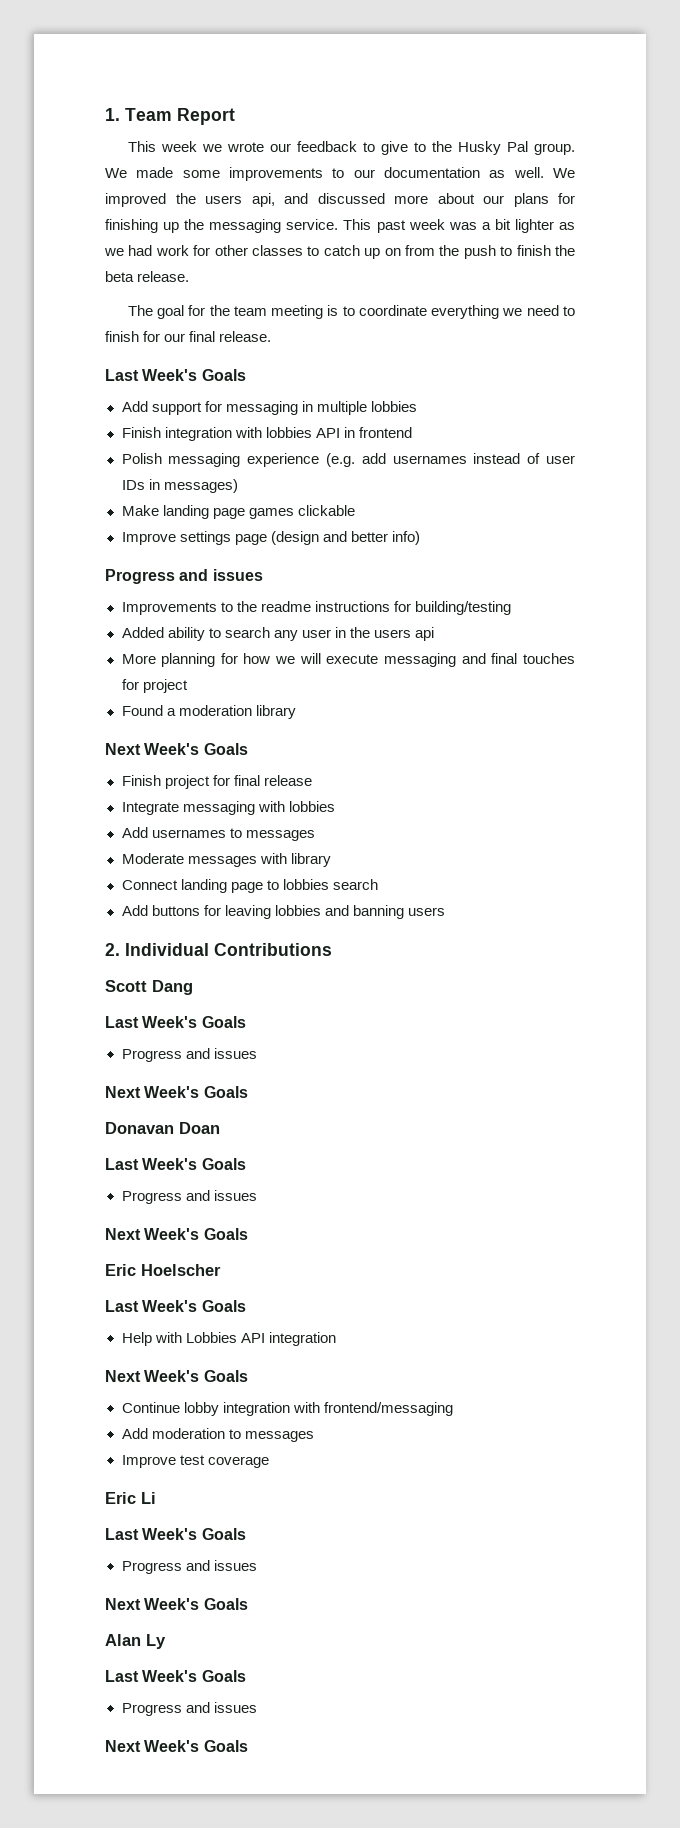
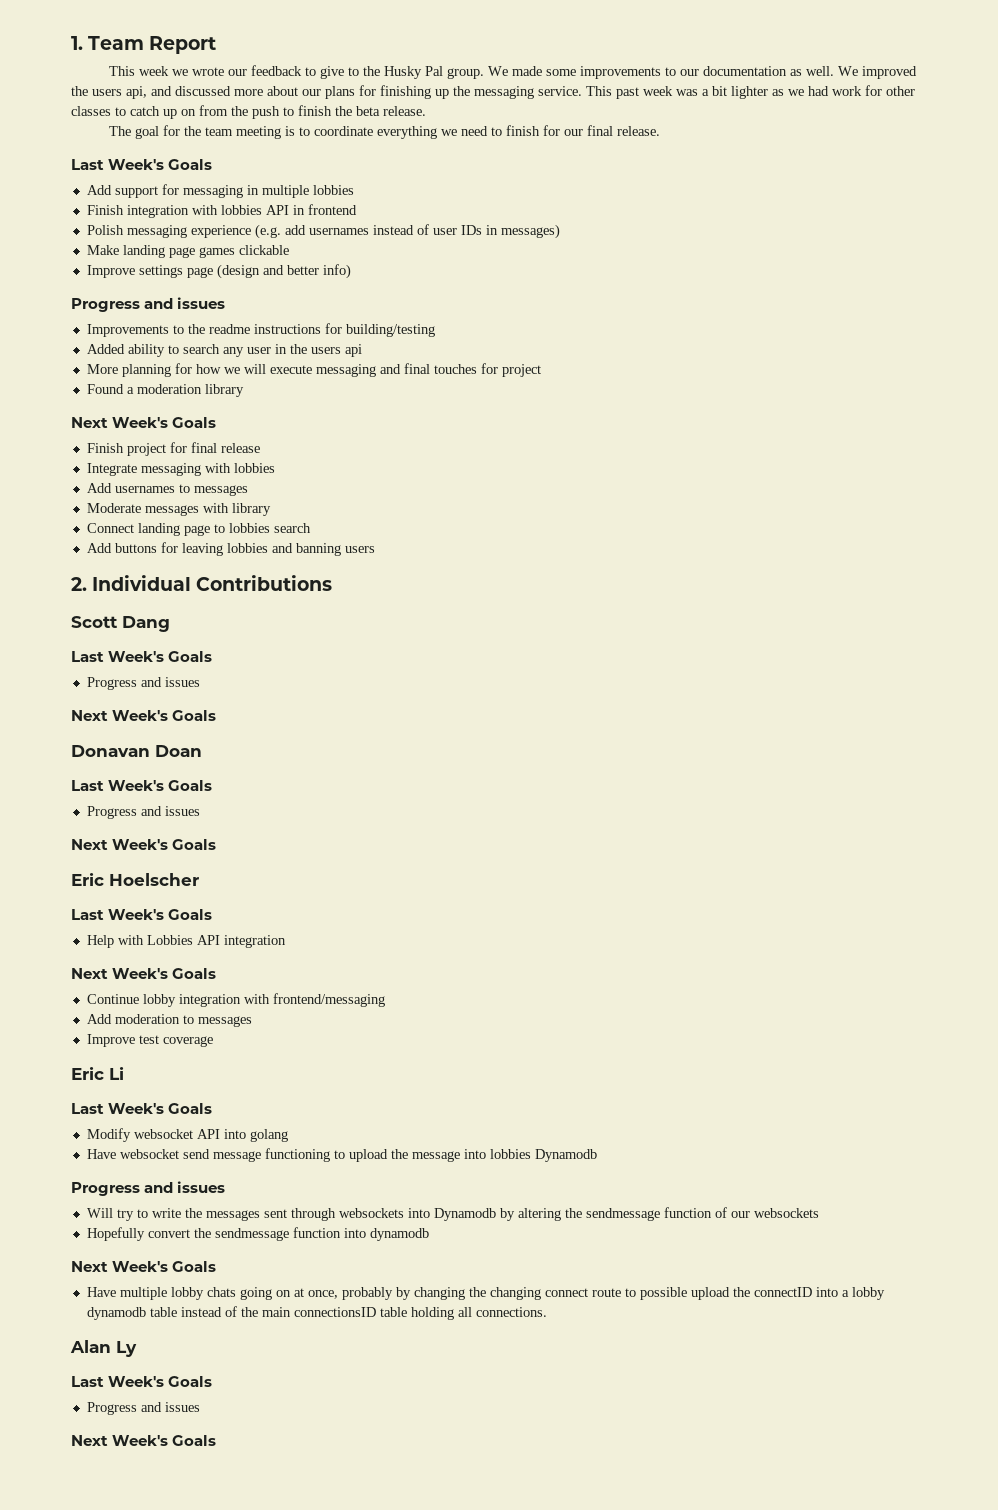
[121,1560,257,1574] [105,1598,248,1610] Progress and issues // Next Week's Goals -> [86,1128,288,1142] [86,1148,597,1162] [71,1181,226,1196] [86,1207,819,1221] [86,1227,429,1241] [71,1261,217,1272] [86,1287,885,1300] [86,1306,547,1320] Modify websocket API into golang // Have websocket send message functioning to upload the message into lobbies Dynamodb // Progress and issues // Will try to write the messages sent through websockets into Dynamodb by altering the sendmessage function of our websockets // Hopefully convert the sendmessage function into dynamodb // Next Week's Goals // Have multiple lobby chats going on at once, probably by changing the changing connect route to possible upload the connectID into a lobby dynamodb table instead of the main connectionsID table holding all connections.

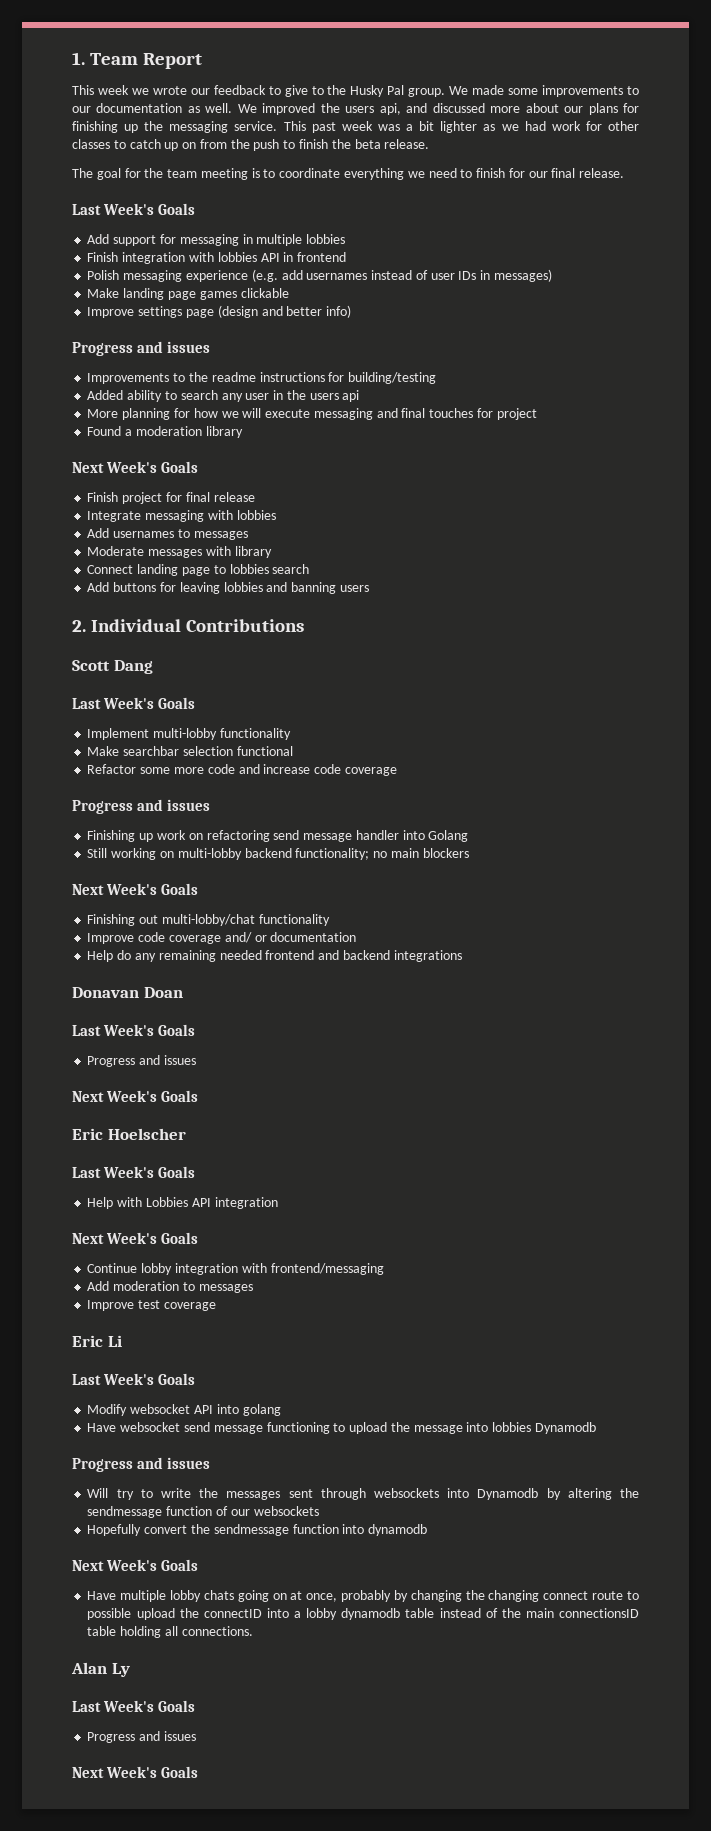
[86,677,200,690] [71,710,217,721] Progress and issues // Next Week's Goals -> [87,728,291,740] [87,746,293,756] [87,764,397,776] [72,799,211,814] [87,830,469,842] [87,848,469,860] [72,883,199,895] [87,914,330,926] [87,932,357,944] [87,950,462,962] Implement multi-lobby functionality // Make searchbar selection functional // Refactor some more code and increase code coverage // Progress and issues // Finishing up work on refactoring send message handler into Golang // Still working on multi-lobby backend functionality; no main blockers // Next Week's Goals // Finishing out multi-lobby/chat functionality // Improve code coverage and/ or documentation // Help do any remaining needed frontend and backend integrations

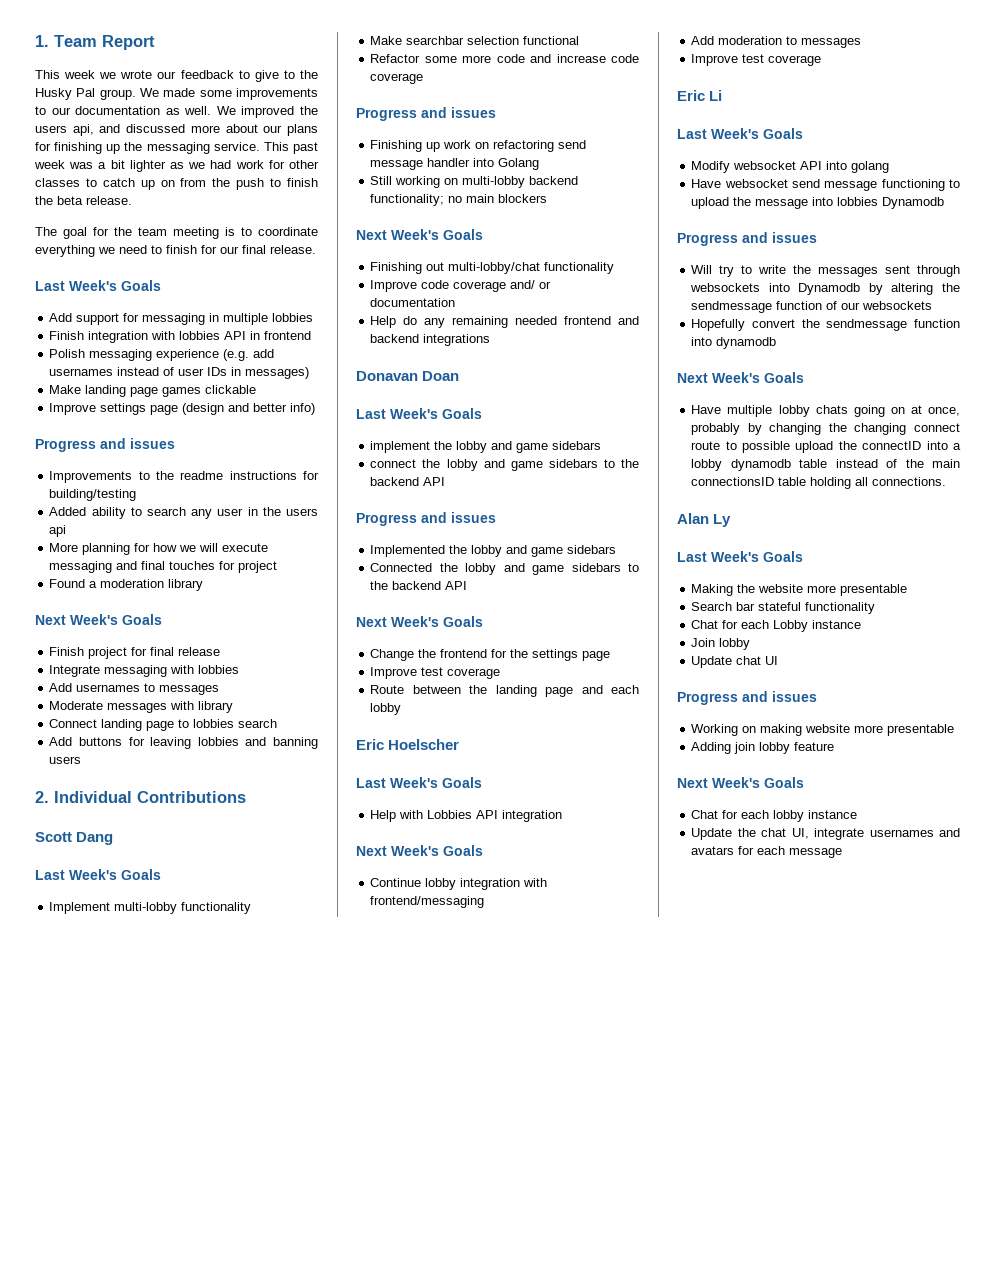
[87,1055,196,1067] [72,1090,199,1102] Progress and issues // Next Week's Goals -> [370,441,602,453] [370,459,639,471] [370,477,446,486] [356,512,496,526] [370,545,617,557] [370,563,639,575] [370,581,468,590] [356,616,483,627] [370,649,611,661] [370,667,501,679] [370,685,639,697] [370,703,402,715] implement the lobby and game sidebars // connect the lobby and game sidebars to the backend API // Progress and issues // Implemented the lobby and game sidebars // Connected the lobby and game sidebars to the backend API // Next Week's Goals // Change the frontend for the settings page // Improve test coverage // Route between the landing page and each lobby
[87,1731,196,1743] [72,1766,199,1778] Progress and issues // Next Week's Goals -> [691,584,908,596] [691,602,876,614] [691,620,862,632] [691,638,751,650] [691,656,779,668] [677,691,817,705] [691,724,955,736] [691,742,835,754] [677,777,804,788] [691,810,858,822] [691,828,960,840] [691,846,843,858] Making the website more presentable // Search bar stateful functionality // Chat for each Lobby instance // Join lobby // Update chat UI // Progress and issues // Working on making website more presentable // Adding join lobby feature // Next Week's Goals // Chat for each lobby instance // Update the chat UI, integrate usernames and avatars for each message

